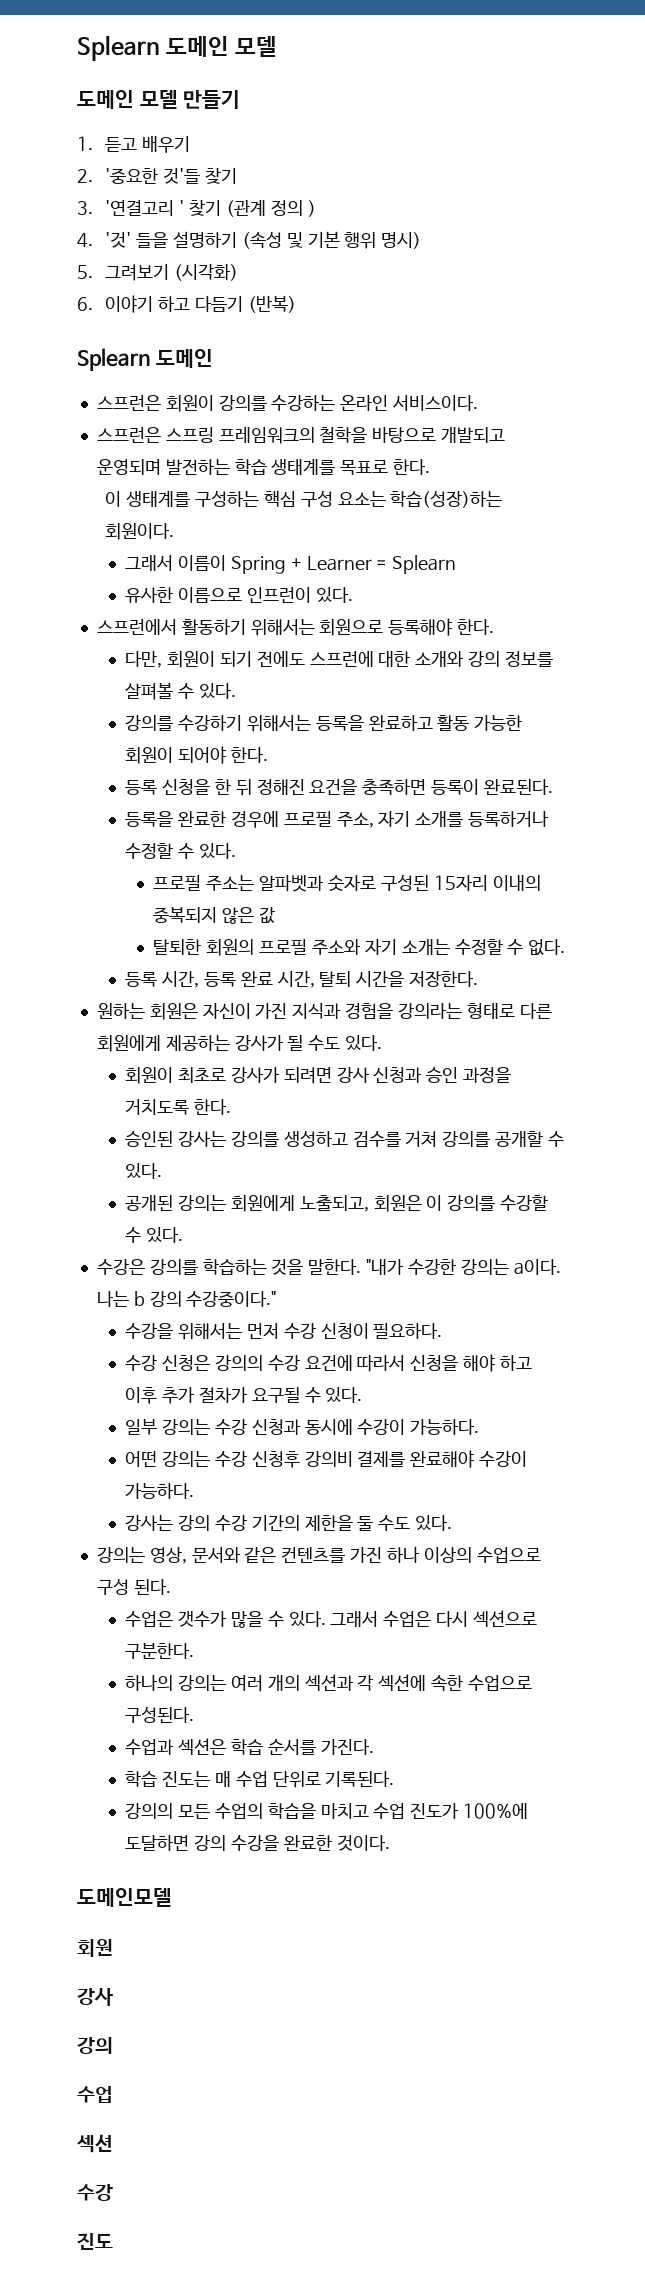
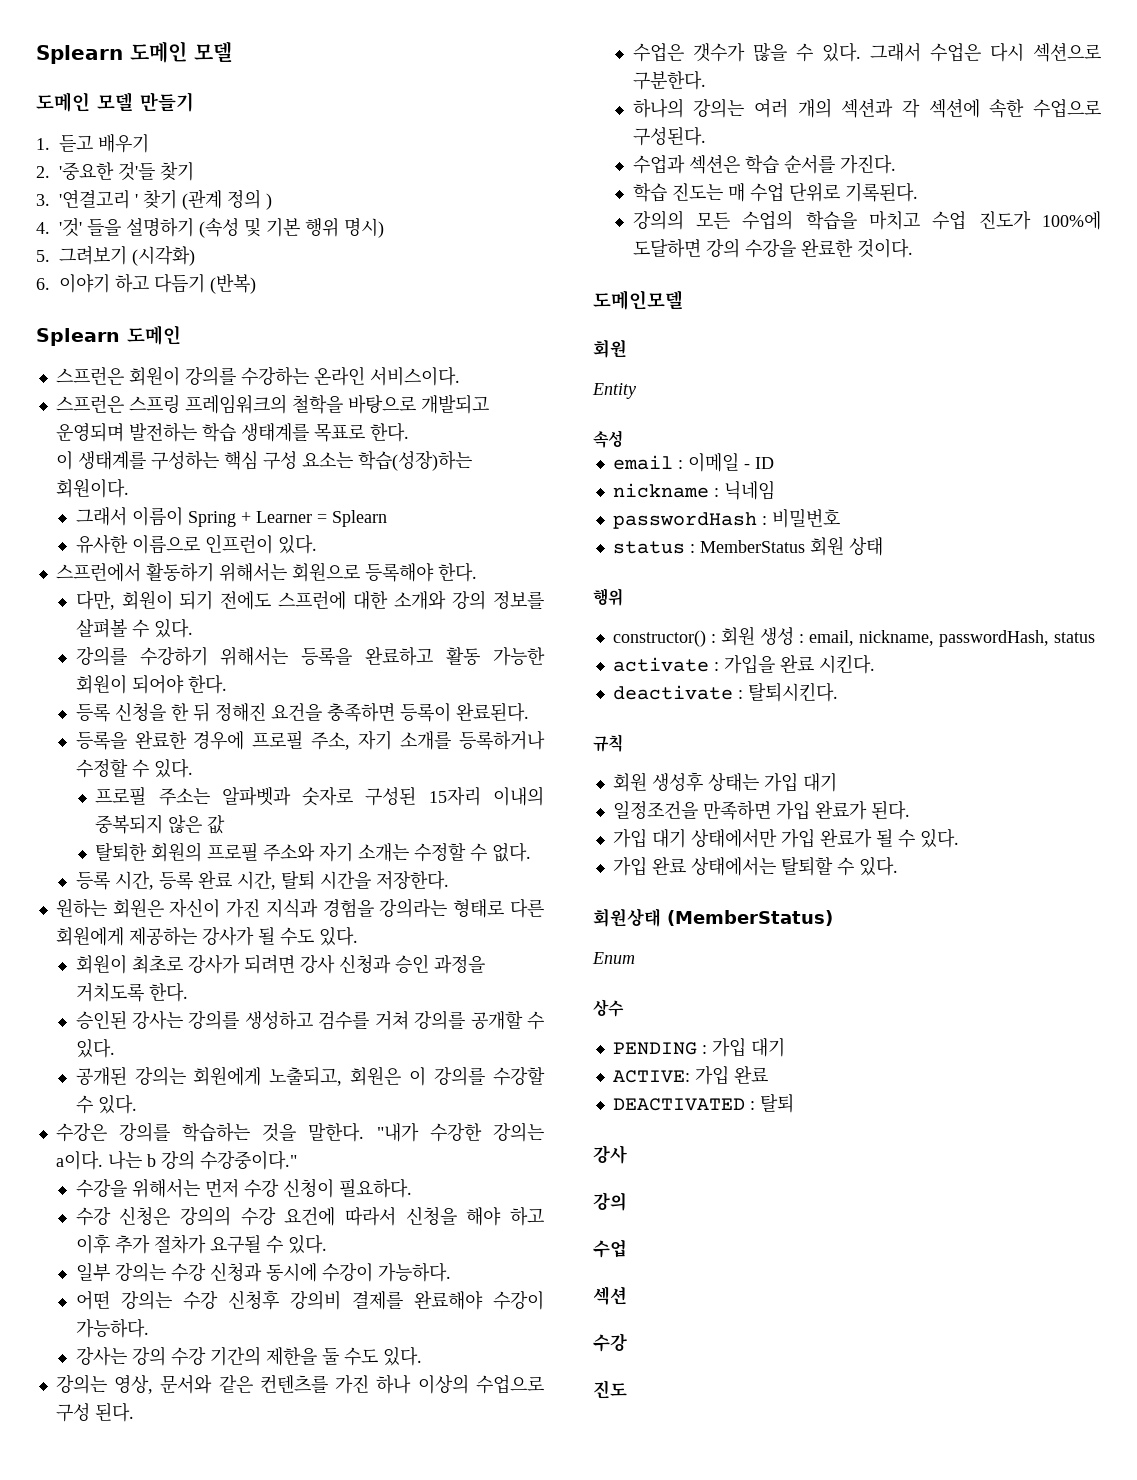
(113, 1948) none -> [592,383,636,399] [593,430,623,448] [612,453,774,472] [612,481,775,500] [612,509,840,529] [612,536,883,556] [593,588,623,606] [612,626,1095,647] [612,654,875,674] [612,682,838,702] [593,734,623,752] [612,772,837,792] [612,800,910,820] [612,828,959,848] [612,856,898,876] [593,908,833,927] [592,952,635,964] [593,999,624,1017] [612,1038,785,1057] [612,1066,768,1085] [612,1093,794,1113] // Entity // 속성 // email : 이메일 - ID // nickname : 닉네임 // passwordHash : 비밀번호 // status : MemberStatus 회원 상태 // 행위 // constructor() : 회원 생성 : email, nickname, passwordHash, status // activate : 가입을 완료 시킨다. // deactivate : 탈퇴시킨다. // 규칙 // 회원 생성후 상태는 가입 대기 // 일정조건을 만족하면 가입 완료가 된다. // 가입 대기 상태에서만 가입 완료가 될 수 있다. // 가입 완료 상태에서는 탈퇴할 수 있다. // 회원상태 (MemberStatus) // Enum // 상수 // PENDING : 가입 대기 // ACTIVE: 가입 완료 // DEACTIVATED : 탈퇴

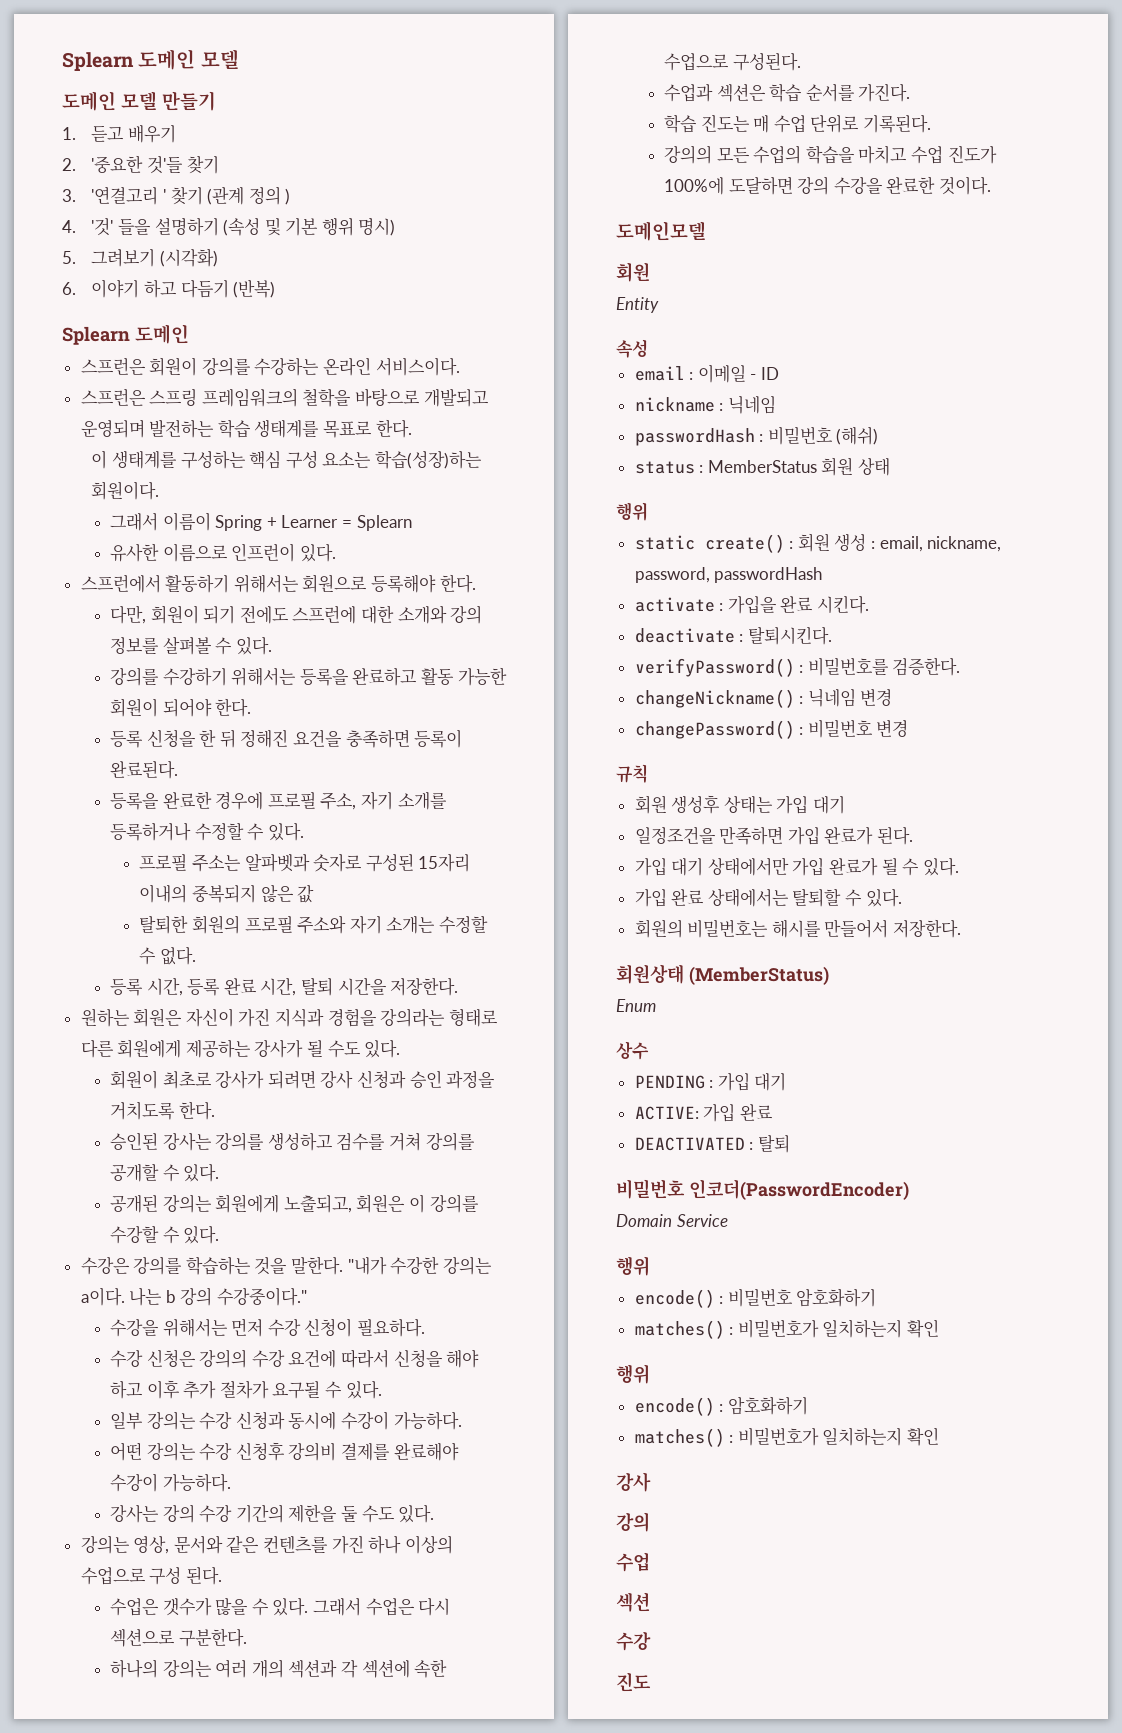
(840, 518) none -> [836,426,879,445] (해쉬)
[612,630,706,647] constructor() -> [634,534,785,553] static create()
[938,630,1095,647] passwordHash, status -> [634,567,823,583] password, passwordHash
(838, 692) none -> [634,657,961,677] [634,688,893,708] [634,719,909,739] // verifyPassword() : 비밀번호를 검증한다. // changeNickname() : 닉네임 변경 // changePassword() : 비밀번호 변경
(898, 866) none -> [634,919,962,938] // 회원의 비밀번호는 해시를 만들어서 저장한다.
(794, 1103) none -> [616,1179,909,1200] [616,1214,728,1227] [616,1256,650,1276] [634,1288,877,1308] [634,1319,940,1339] [616,1364,650,1384] [634,1396,808,1416] [634,1427,940,1447] // 비밀번호 인코더(PasswordEncoder) // Domain Service // 행위 // encode() : 비밀번호 암호화하기 // matches() : 비밀번호가 일치하는지 확인 // 행위 // encode() : 암호화하기 // matches() : 비밀번호가 일치하는지 확인

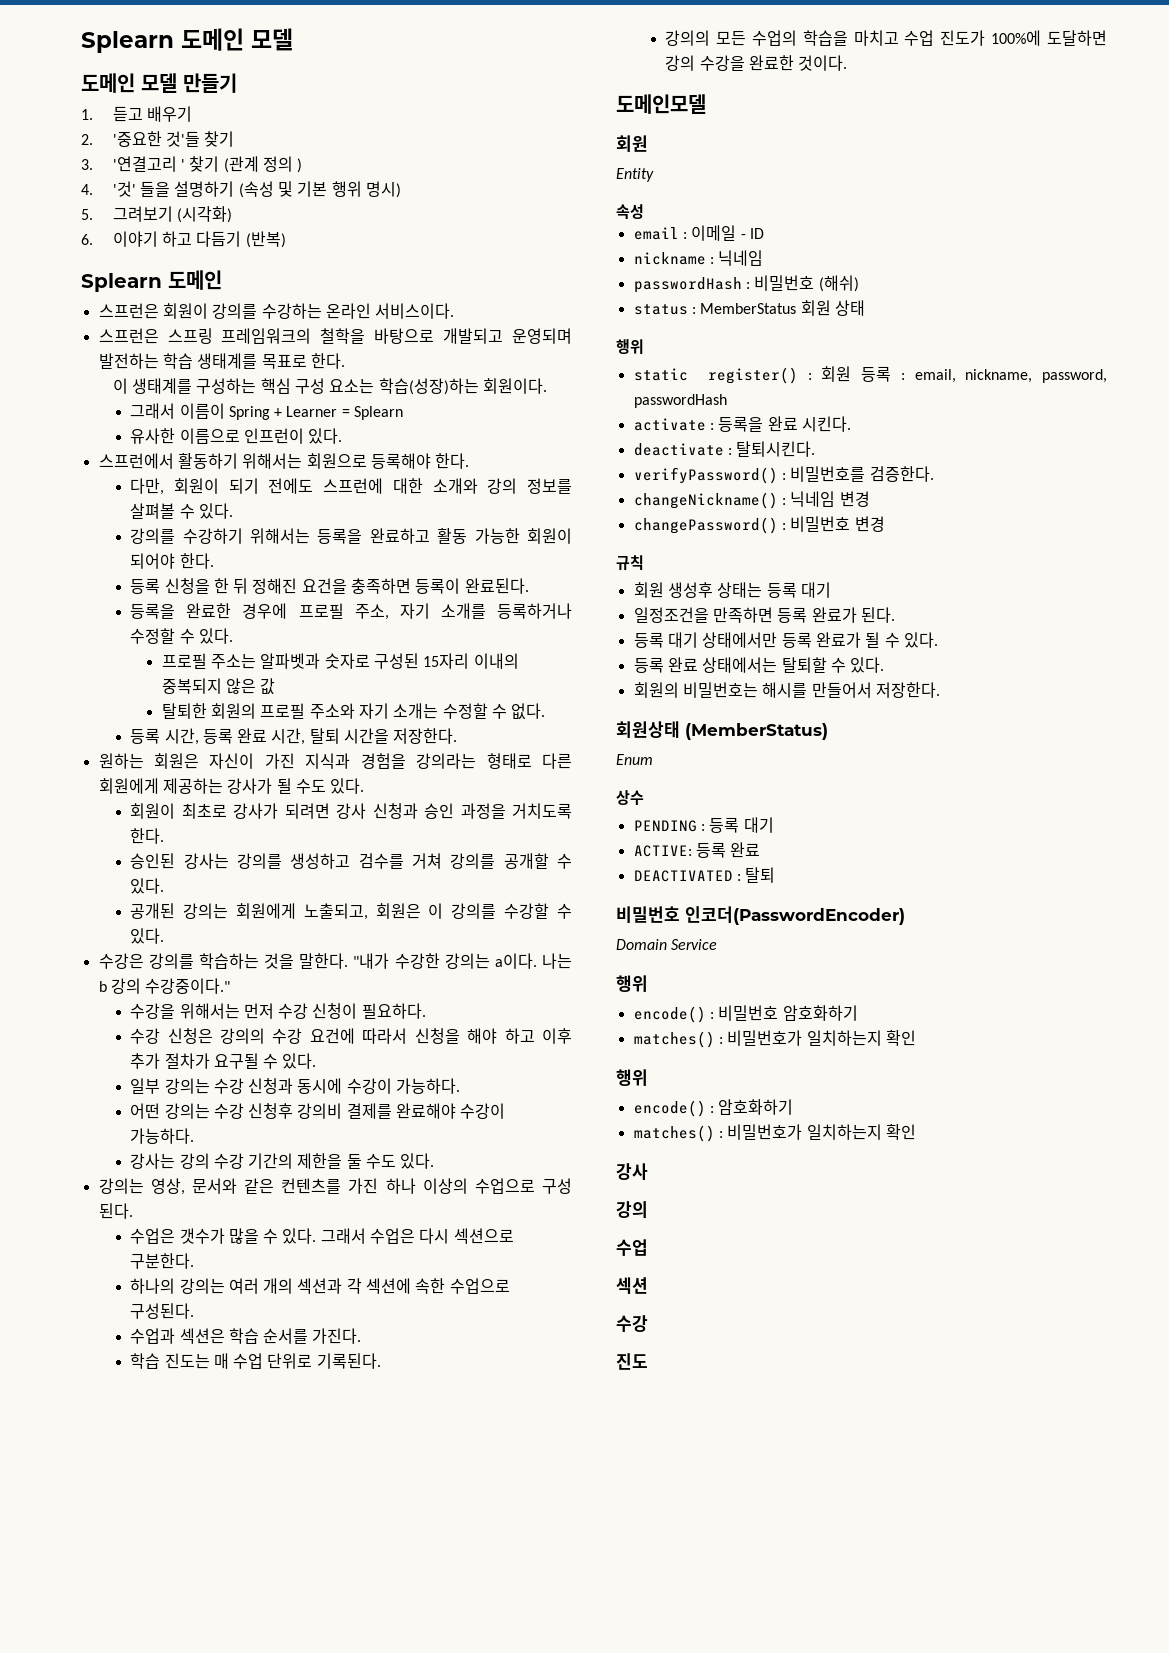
[704,534,785,553] create() -> [707,367,798,384] register()
[834,533,867,551] 생성 -> [861,366,892,382] 등록
[727,596,777,614] 가입을 -> [718,416,764,432] 등록을
[776,796,809,814] 가입 -> [766,582,797,598] 등록
[787,827,820,845] 가입 -> [777,607,808,623] 등록
[634,858,667,876] 가입 -> [633,632,664,648] 등록
[792,858,825,876] 가입 -> [781,632,812,648] 등록
[634,889,667,907] 가입 -> [633,657,664,673] 등록
[717,1073,750,1091] 가입 -> [709,817,740,833] 등록
[703,1104,736,1122] 가입 -> [695,842,726,858] 등록

